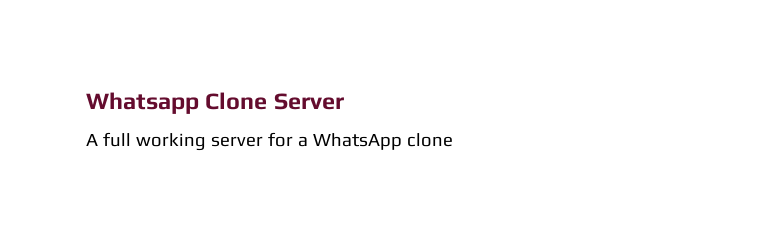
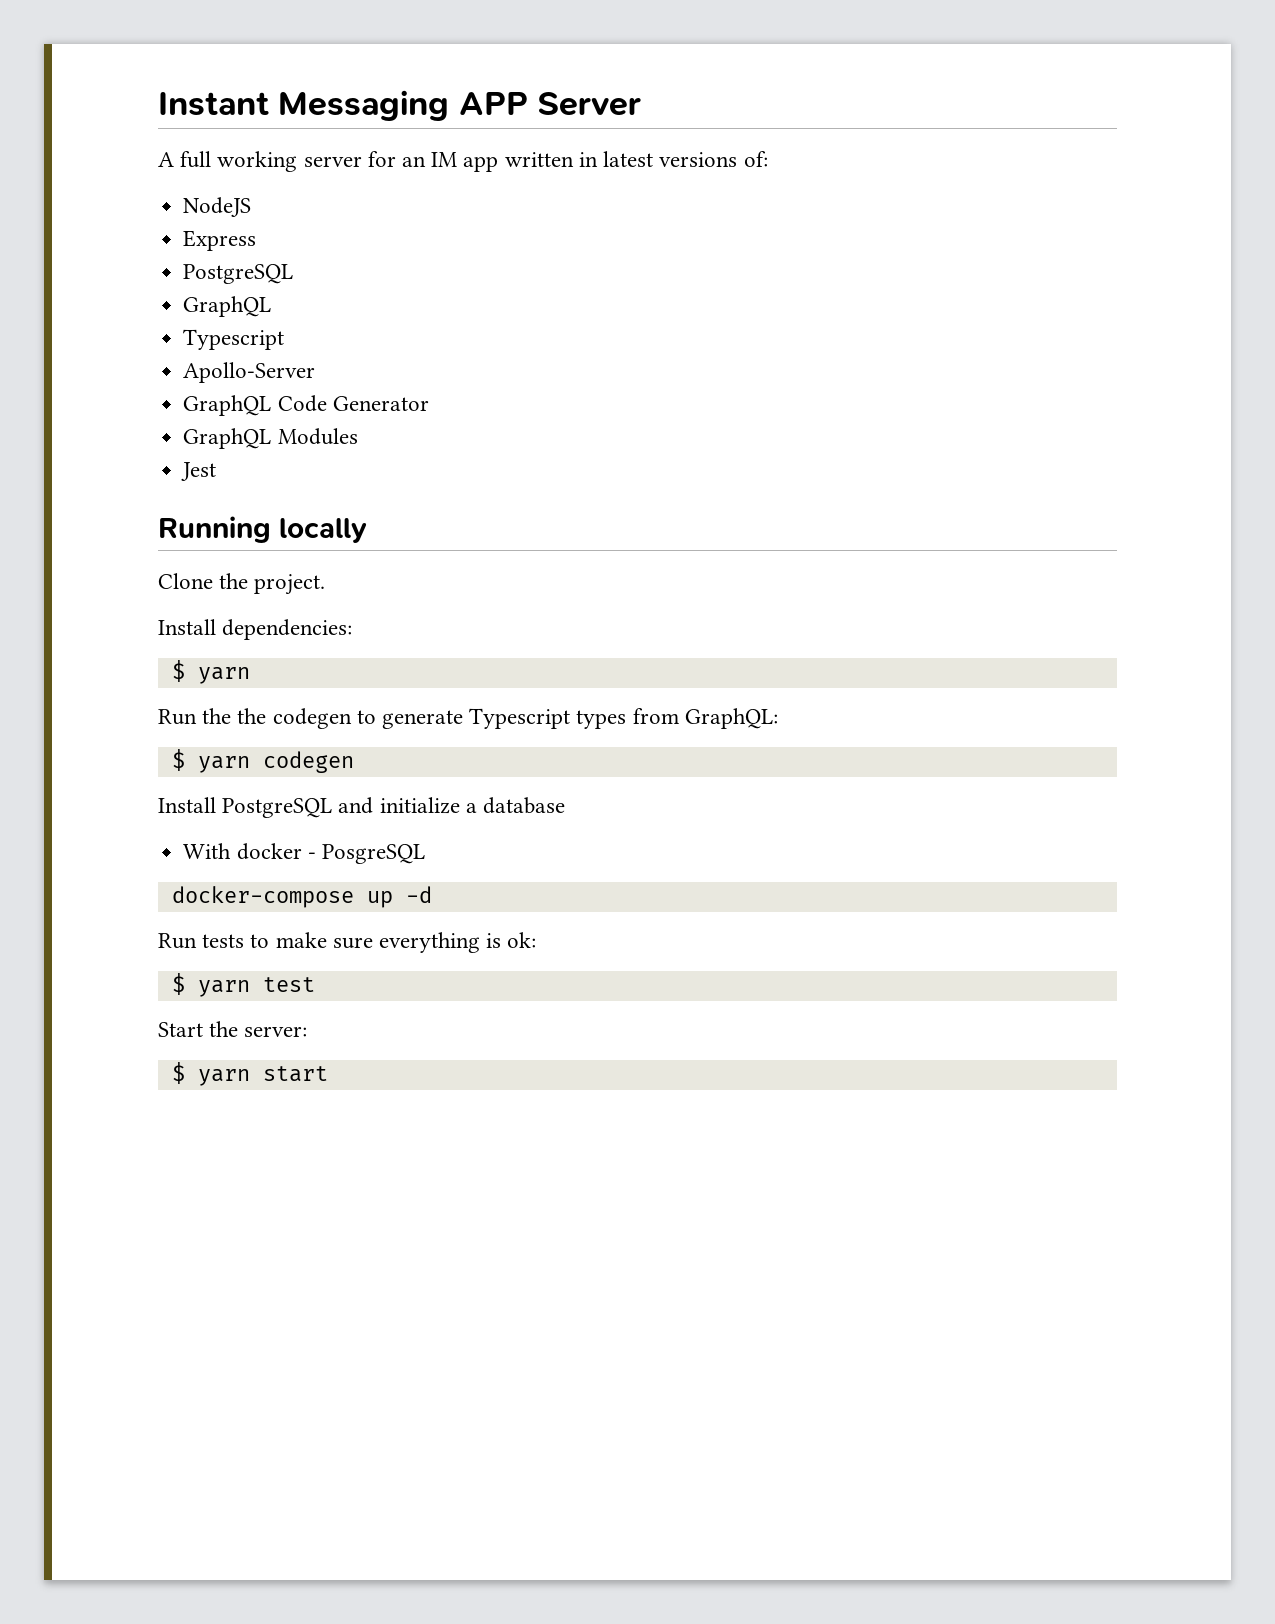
[86,92,268,114] Whatsapp Clone -> [158,90,528,121] Instant Messaging APP
[297,133,453,150] a WhatsApp clone -> [402,151,768,172] [183,197,252,217] [183,230,257,251] [183,264,294,284] [183,296,272,317] [183,329,285,350] [183,362,316,383] [183,395,429,416] [183,428,358,449] [181,462,217,481] [158,516,367,543] [158,573,326,595] [158,619,353,640] [171,660,250,684] [158,708,778,729] [171,749,354,773] [158,797,566,818] [183,843,425,864] [171,886,432,908] [158,932,537,953] [171,973,315,997] [158,1021,308,1037] [171,1062,328,1086] an IM app written in latest versions of: // NodeJS // Express // PostgreSQL // GraphQL // Typescript // Apollo-Server // GraphQL Code Generator // GraphQL Modules // Jest // Running locally // Clone the project. // Install dependencies: // $ yarn // Run the the codegen to generate Typescript types from GraphQL: // $ yarn codegen // Install PostgreSQL and initialize a database // With docker - PosgreSQL // docker-compose up -d // Run tests to make sure everything is ok: // $ yarn test // Start the server: // $ yarn start

